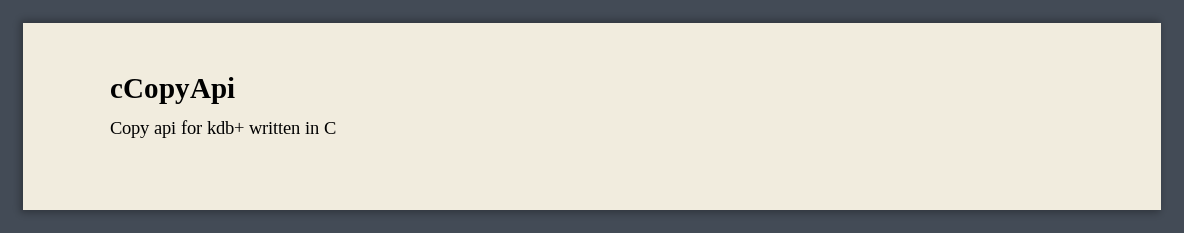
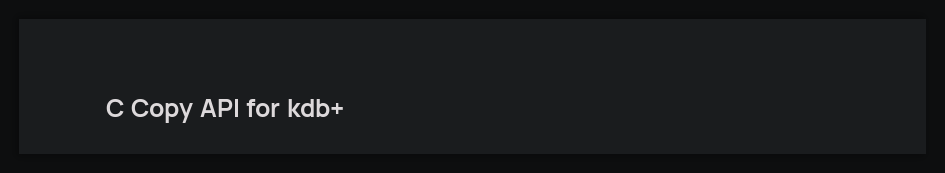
[110,77,235,104] [110,120,336,138] cCopyApi // Copy api for kdb+ written in C -> [106,99,344,123] C Copy API for kdb+

